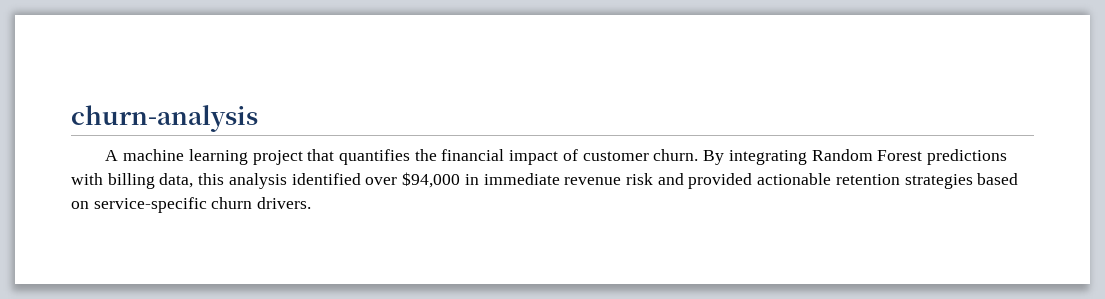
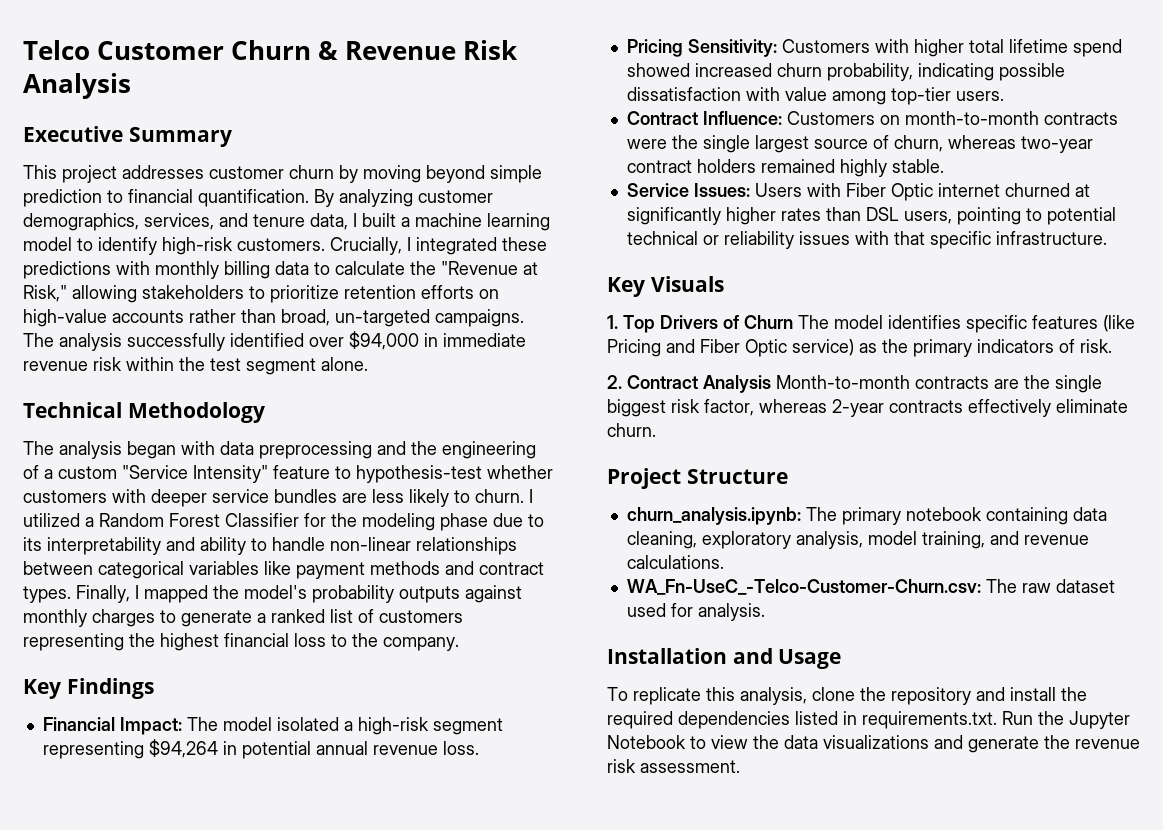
[71,105,258,132] [105,149,1007,165] [71,173,287,189] churn-analysis // A machine learning project that quantifies the financial impact of customer churn. By integrating Random Forest predictions with billing data, this analysis -> [23,40,519,60] [23,73,131,99] [23,126,232,147] [23,165,542,183] [23,189,493,207] [23,213,550,231] [23,237,547,255] [23,261,538,279] [23,285,499,303] [23,309,524,327] [23,333,225,351] Telco Customer Churn & Revenue Risk Analysis // Executive Summary // This project addresses customer churn by moving beyond simple prediction to financial quantification. By analyzing customer demographics, services, and tenure data, I built a machine learning model to identify high-risk customers. Crucially, I integrated these predictions with monthly billing data to calculate the "Revenue at Risk," allowing stakeholders to prioritize retention efforts on high-value accounts rather than broad, un-targeted campaigns. The analysis successfully
[657,173,1019,189] [71,197,312,213] and provided actionable retention strategies based on service-specific churn drivers. -> [126,357,368,375] [23,402,265,423] [23,441,536,459] [23,465,553,483] [23,489,533,507] [23,513,544,531] [23,537,517,555] [23,561,544,579] [23,585,522,603] [23,609,463,627] [23,633,459,651] [23,678,154,699] [42,717,503,735] [42,739,479,759] [626,39,1122,57] [626,63,1065,81] [626,87,1004,105] [626,111,1118,125] [626,135,1093,153] [626,159,944,177] [626,183,1090,201] [626,207,1116,225] [626,231,1107,249] [607,276,724,297] [607,315,1135,333] [607,339,1112,357] [607,375,1102,393] [607,399,1128,417] [607,423,656,437] [607,468,788,489] [626,507,1107,525] [626,531,1089,549] [626,555,724,569] [626,579,1115,595] [626,603,765,621] [607,648,842,669] [607,687,1087,705] [607,711,1130,729] [607,735,1140,753] [607,759,740,773] within the test segment alone. // Technical Methodology // The analysis began with data preprocessing and the engineering of a custom "Service Intensity" feature to hypothesis-test whether customers with deeper service bundles are less likely to churn. I utilized a Random Forest Classifier for the modeling phase due to its interpretability and ability to handle non-linear relationships between categorical variables like payment methods and contract types. Finally, I mapped the model's probability outputs against monthly charges to generate a ranked list of customers representing the highest financial loss to the company. // Key Findings // Financial Impact: The model isolated a high-risk segment representing $94,264 in potential annual revenue loss. // Pricing Sensitivity: Customers with higher total lifetime spend showed increased churn probability, indicating possible dissatisfaction with value among top-tier users. // Contract Influence: Customers on month-to-month contracts were the single largest source of churn, whereas two-year contract holders remained highly stable. // Service Issues: Users with Fiber Optic internet churned at significantly higher rates than DSL users, pointing to potential technical or reliability issues with that specific infrastructure. // Key Visuals // 1. Top Drivers of Churn The model identifies specific features (like Pricing and Fiber Optic service) as the primary indicators of risk. // 2. Contract Analysis Month-to-month contracts are the single biggest risk factor, whereas 2-year contracts effectively eliminate churn. // Project Structure // churn_analysis.ipynb: The primary notebook containing data cleaning, exploratory analysis, model training, and revenue calculations. // WA_Fn-UseC_-Telco-Customer-Churn.csv: The raw dataset used for analysis. // Installation and Usage // To replicate this analysis, clone the repository and install the required dependencies listed in requirements.txt. Run the Jupyter Notebook to view the data visualizations and generate the revenue risk assessment.

